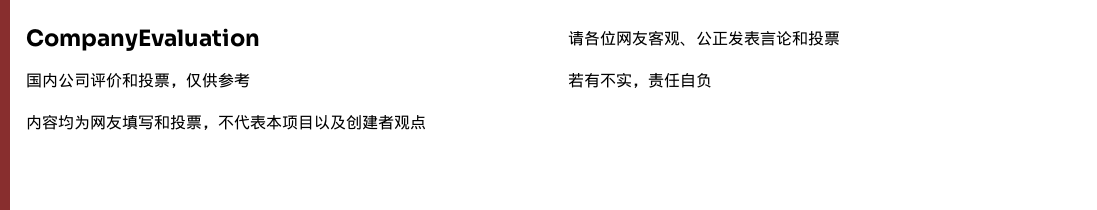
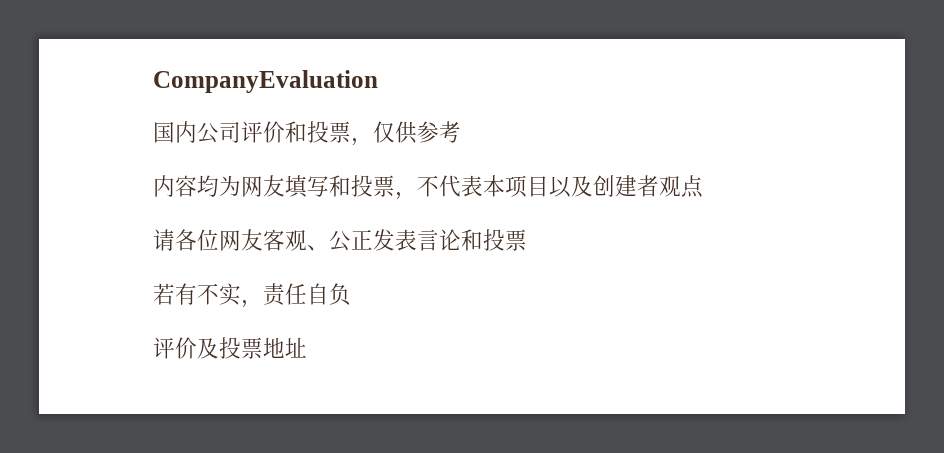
(712, 80) none -> [153,337,307,359] // 评价及投票地址

